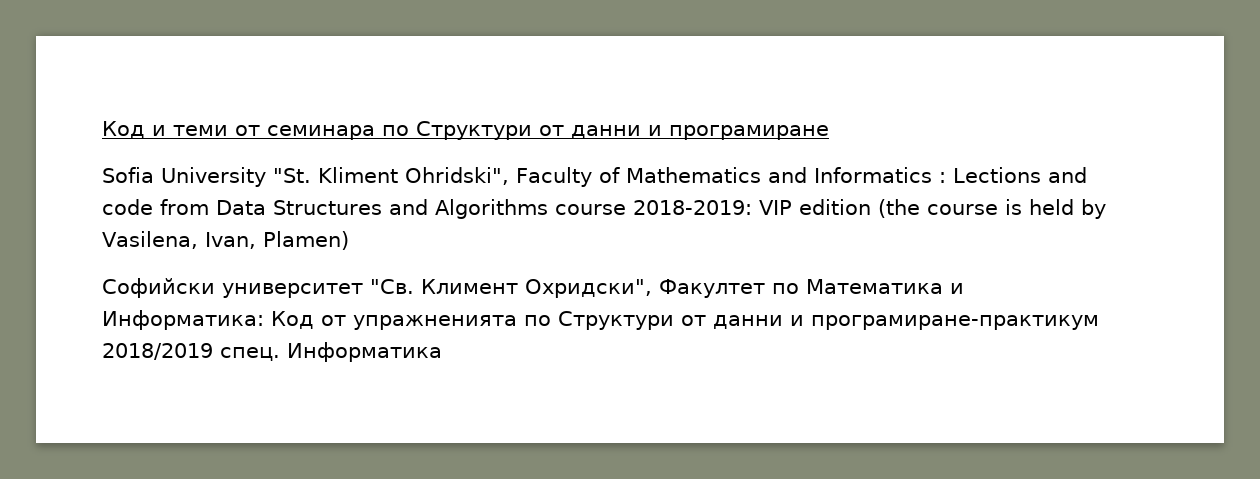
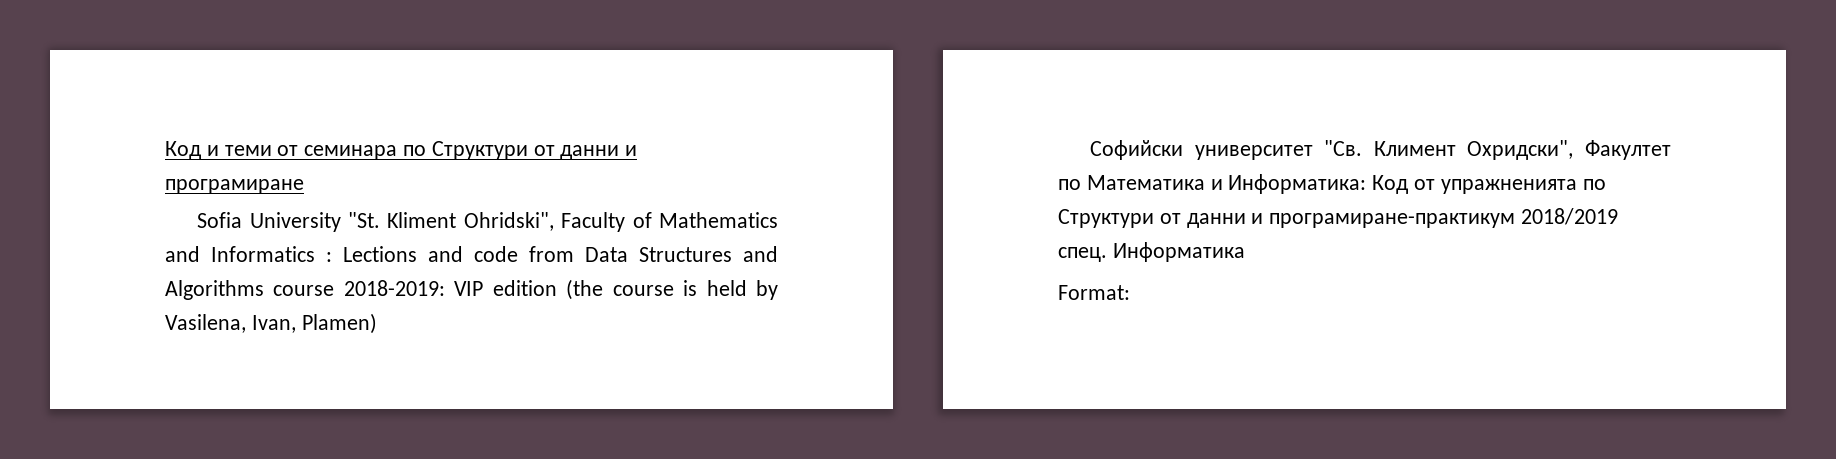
(442, 352) none -> [1058,285,1130,300] // Format:

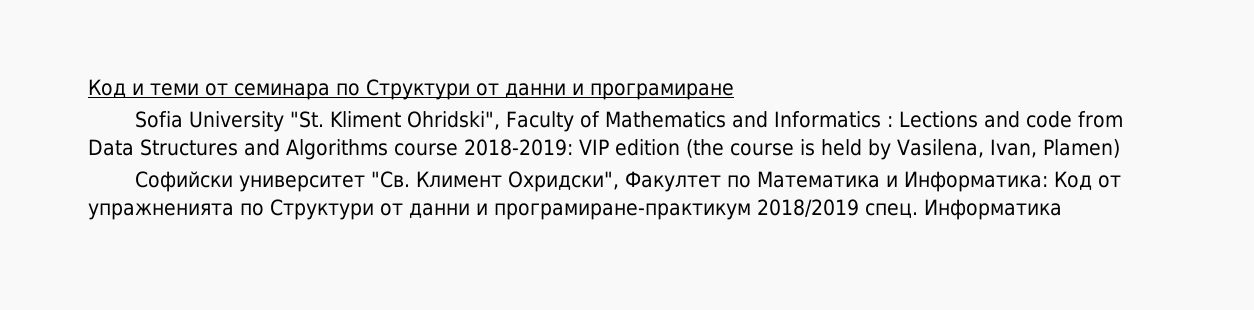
[1058,285,1130,300] // Format: -> (1062, 209) none

